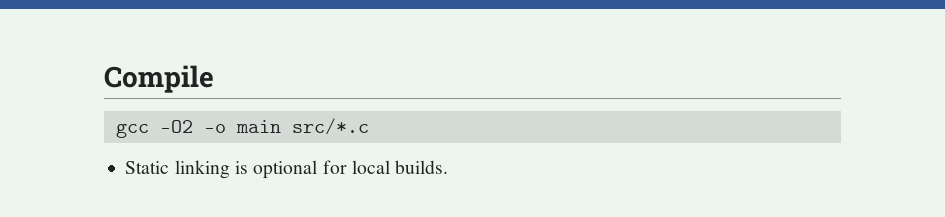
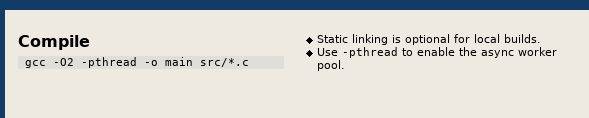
(193, 126) none -> [80,57,137,68] -pthread
(449, 167) none -> [317,47,558,58] [317,60,346,71] // Use -pthread to enable the async worker pool.

